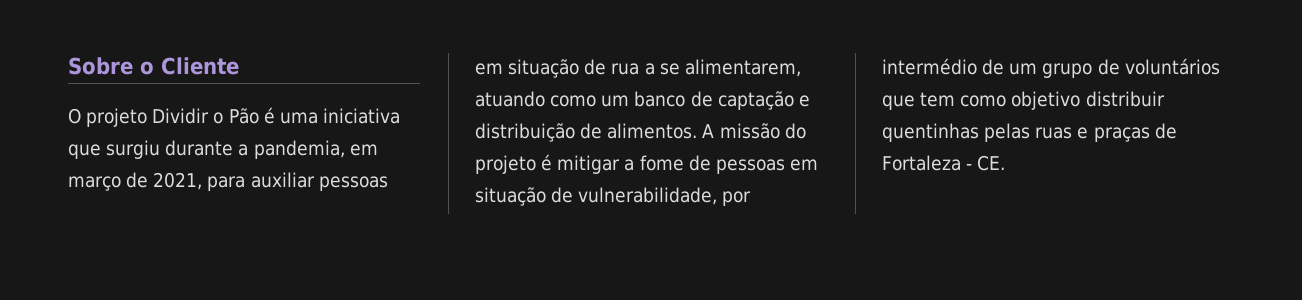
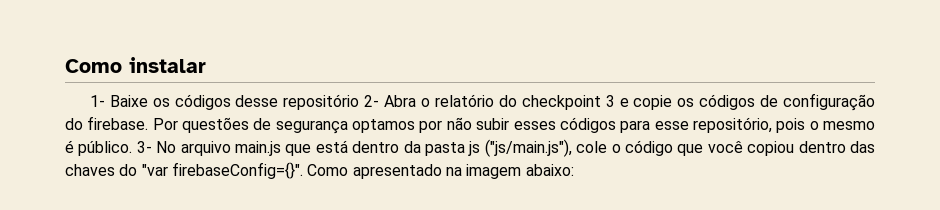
[68,57,239,75] [68,107,400,127] [68,140,378,159] [68,172,388,191] [475,59,801,78] [475,91,810,110] [475,123,806,142] [475,154,818,174] [475,187,752,206] [882,58,1220,78] [882,91,1165,110] [882,123,1177,142] [882,155,1006,171] Sobre o Cliente // O projeto Dividir o Pão é uma iniciativa que surgiu durante a pandemia, em março de 2021, para auxiliar pessoas em situação de rua a se alimentarem, atuando como um banco de captação e distribuição de alimentos. A missão do projeto é mitigar a fome de pessoas em situação de vulnerabilidade, por intermédio de um grupo de voluntários que tem como objetivo distribuir quentinhas pelas ruas e praças de Fortaleza - CE. -> [65,57,206,73] [89,93,875,111] [65,116,876,134] [65,139,875,157] [65,162,574,179] Como instalar // 1- Baixe os códigos desse repositório 2- Abra o relatório do checkpoint 3 e copie os códigos de configuração do firebase. Por questões de segurança optamos por não subir esses códigos para esse repositório, pois o mesmo é público. 3- No arquivo main.js que está dentro da pasta js ("js/main.js"), cole o código que você copiou dentro das chaves do "var firebaseConfig={}". Como apresentado na imagem abaixo:

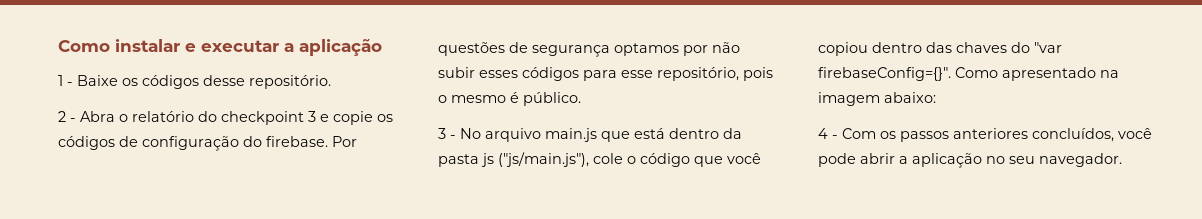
[89,95,105,107] // 1- -> [185,39,382,56] [58,75,73,86] e executar a aplicação // 1 -
[283,94,380,110] repositório 2- -> [249,75,331,89] [58,111,76,122] repositório. // 2 -
[136,141,152,153] 3- -> [438,128,456,139] // 3 -
(574, 170) none -> [818,128,1152,142] [818,153,1122,168] // 4 - Com os passos anteriores concluídos, você pode abrir a aplicação no seu navegador.

